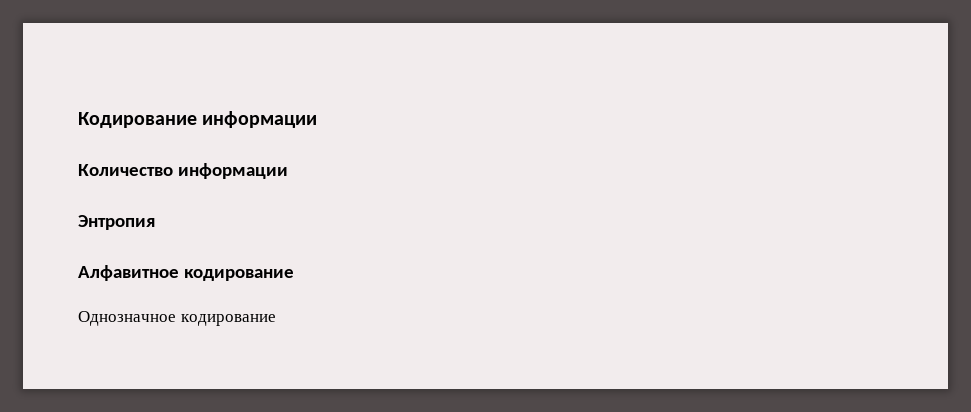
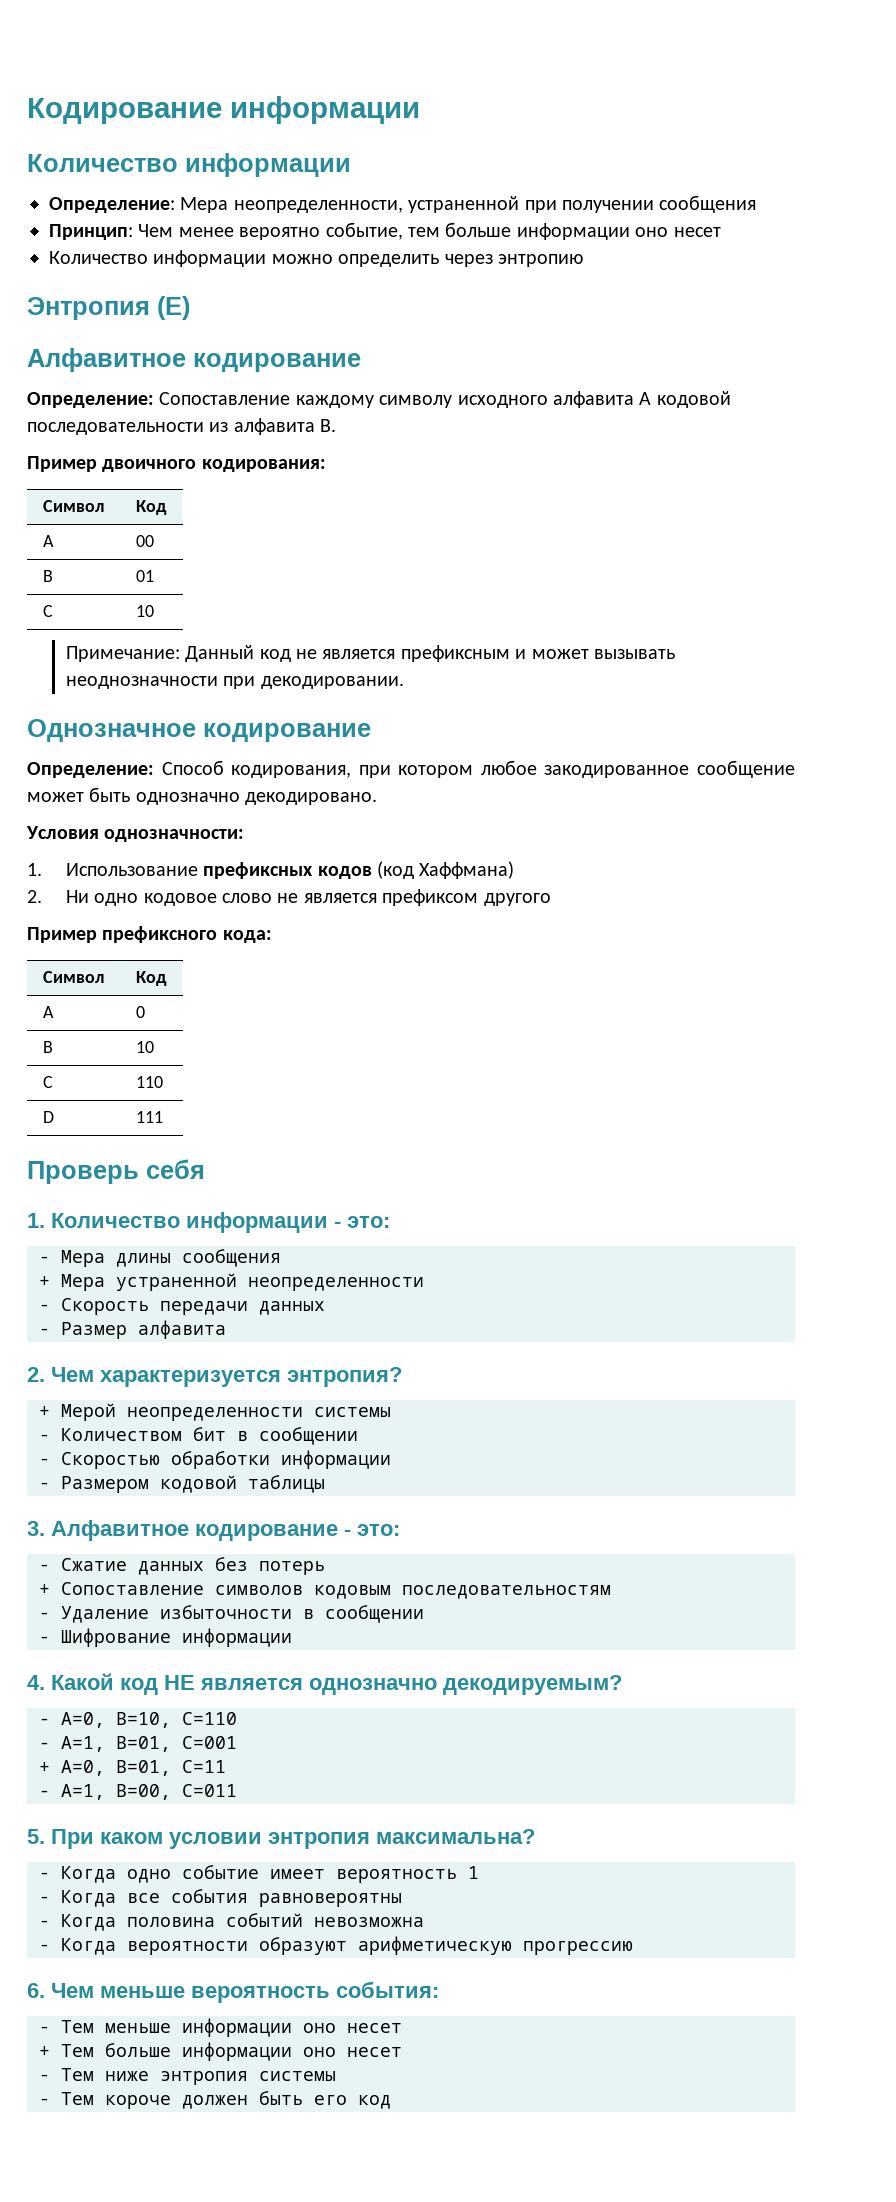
(288, 171) none -> [49,195,757,213] [49,222,721,240] [49,250,583,267] // Определение: Мера неопределенности, устраненной при получении сообщения // Принцип: Чем менее вероятно событие, тем больше информации оно несет // Количество информации можно определить через энтропию
(155, 222) none -> [157,296,190,320] (E)
[78,311,276,326] Однозначное кодирование -> [27,391,731,408] [27,418,337,435] [27,456,326,472] [42,500,104,512] [135,500,167,515] [42,535,54,547] [135,535,154,547] [42,570,53,582] [135,570,154,582] [42,605,53,617] [135,605,154,617] [65,645,676,662] [65,676,404,689] [27,719,371,742] [27,760,795,778] [27,787,378,805] [26,826,245,842] [27,861,515,879] [27,889,551,906] [27,926,272,943] [42,971,104,983] [135,971,167,986] [42,1006,54,1018] [135,1006,145,1018] [42,1041,53,1053] [135,1041,154,1053] [42,1076,53,1088] [135,1076,163,1088] [42,1111,54,1123] [135,1111,163,1123] [27,1159,205,1184] [27,1212,390,1233] [39,1249,281,1267] [39,1273,424,1291] [39,1298,325,1315] [39,1320,226,1339] [27,1367,402,1387] [39,1403,391,1421] [39,1427,358,1445] [39,1450,391,1469] [39,1475,325,1493] [27,1520,400,1541] [39,1557,325,1575] [39,1582,611,1599] [39,1605,424,1623] [39,1628,292,1647] [27,1673,622,1695] [39,1712,237,1728] [39,1736,237,1752] [39,1760,226,1776] [39,1784,237,1800] [27,1829,535,1849] [39,1865,479,1883] [39,1889,402,1907] [39,1913,424,1931] [39,1936,633,1955] [27,1981,439,2003] [39,2018,402,2037] [39,2042,402,2061] [39,2068,336,2085] [39,2091,391,2109] Определение: Сопоставление каждому символу исходного алфавита A кодовой последовательности из алфавита B. // Пример двоичного кодирования: // Символ | Код // A | 00 // B | 01 // C | 10 // Примечание: Данный код не является префиксным и может вызывать неоднозначности при декодировании. // Однозначное кодирование // Определение: Способ кодирования, при котором любое закодированное сообщение может быть однозначно декодировано. // Условия однозначности: // 1. Использование префиксных кодов (код Хаффмана) // 2. Ни одно кодовое слово не является префиксом другого // Пример префиксного кода: // Символ | Код // A | 0 // B | 10 // C | 110 // D | 111 // Проверь себя // 1. Количество информации - это: // - Мера длины сообщения // + Мера устраненной неопределенности // - Скорость передачи данных // - Размер алфавита // 2. Чем характеризуется энтропия? // + Мерой неопределенности системы // - Количеством бит в сообщении // - Скоростью обработки информации // - Размером кодовой таблицы // 3. Алфавитное кодирование - это: // - Сжатие данных без потерь // + Сопоставление символов кодовым последовательностям // - Удаление избыточности в сообщении // - Шифрование информации // 4. Какой код НЕ является однозначно декодируемым? // - A=0, B=10, C=110 // - A=1, B=01, C=001 // + A=0, B=01, C=11 // - A=1, B=00, C=011 // 5. При каком условии энтропия максимальна? // - Когда одно событие имеет вероятность 1 // - Когда все события равновероятны // - Когда половина событий невозможна // - Когда вероятности образуют арифметическую прогрессию // 6. Чем меньше вероятность события: // - Тем меньше информации оно несет // + Тем больше информации оно несет // - Тем ниже энтропия системы // - Тем короче должен быть его код

